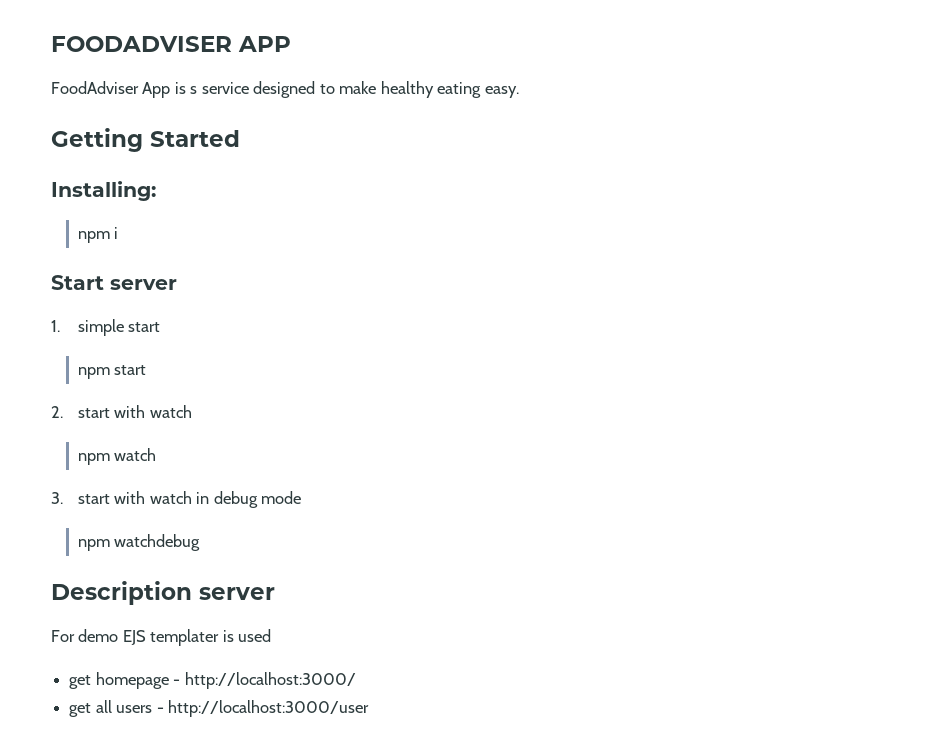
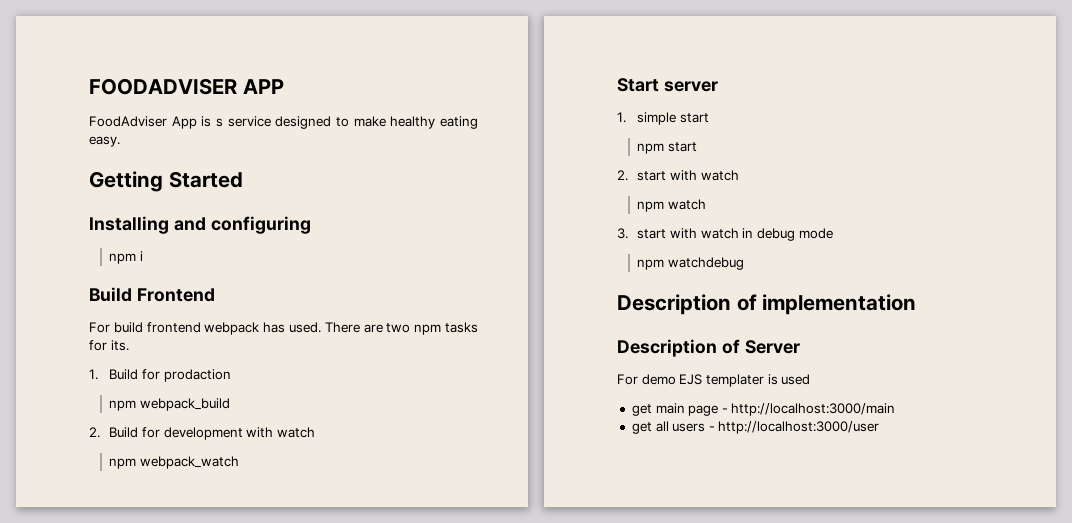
[51,181,156,201] Installing: -> [89,216,311,234] Installing and configuring
(119, 233) none -> [89,287,215,302] [89,322,478,335] [89,340,129,351] [89,369,231,382] [109,398,231,411] [89,427,315,440] [109,456,240,469] // Build Frontend // For build frontend webpack has used. There are two npm tasks for its. // 1. Build for prodaction // npm webpack_build // 2. Build for development with watch // npm webpack_watch
[199,587,275,600] server -> [736,294,917,315] [617,339,800,357] of implementation // Description of Server
[95,672,356,689] homepage - http://localhost:3000/ -> [655,403,896,416] main page - http://localhost:3000/main

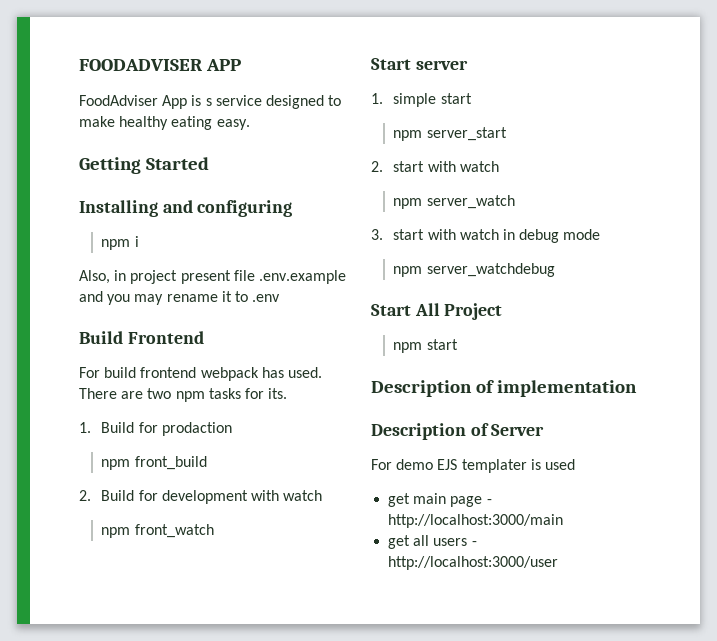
(144, 256) none -> [79,270,346,284] [79,291,281,305] // Also, in project present file .env.example and you may rename it to .env
[140,398,231,411] webpack_build -> [134,456,207,470] front_build
[140,456,240,469] webpack_watch -> [134,524,214,538] front_watch
[668,142,698,152] start -> [426,127,507,141] server_start
[668,199,707,210] watch -> [426,195,515,209] server_watch
[668,257,745,270] watchdebug -> [426,263,555,277] [371,303,503,320] [393,339,458,353] server_watchdebug // Start All Project // npm start

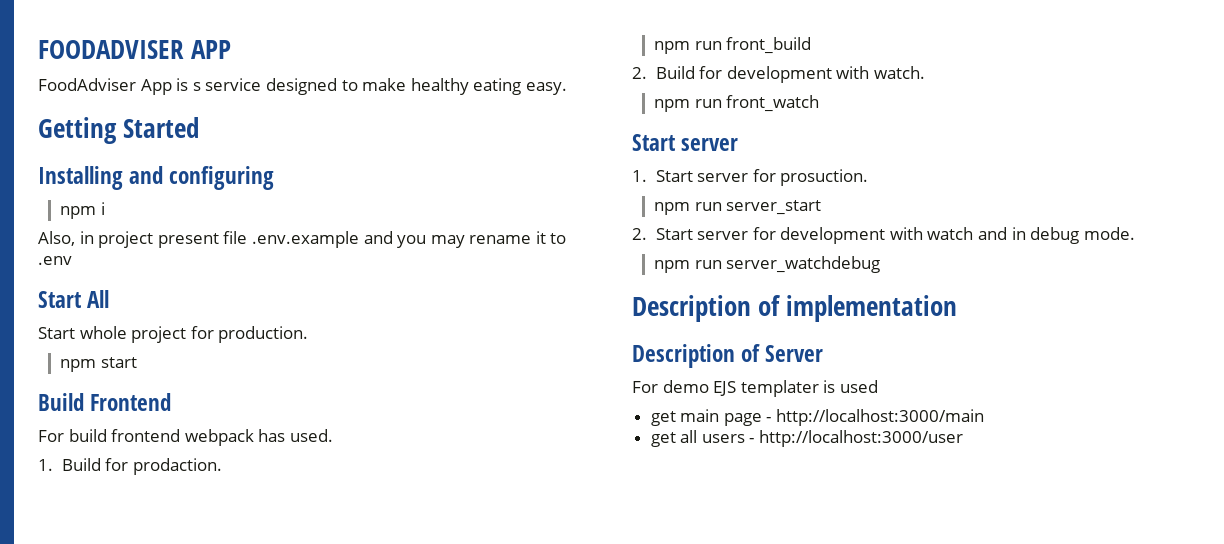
(281, 298) none -> [38,290,110,308] [38,326,309,343] [60,357,137,372] // Start All // Start whole project for production. // npm start
[79,388,288,402] There are two npm tasks for its. -> (333, 435) none
[161,422,232,436] [101,459,131,470] prodaction // npm -> [132,458,222,475] [654,41,722,54] prodaction. // npm run
[283,490,323,501] [101,527,131,538] watch // npm -> [873,66,925,79] [654,99,722,112] watch. // npm run
[393,93,472,107] [393,130,423,141] simple start // npm -> [655,169,869,186] [654,202,722,215] Start server for prosuction. // npm run
[393,161,499,172] [393,195,515,209] [371,229,601,243] [393,263,555,277] [371,303,503,320] [393,339,458,353] start with watch // npm server_watch // 3. start with watch in debug mode // npm server_watchdebug // Start All Project // npm start -> [655,227,1135,244] [654,256,881,273] Start server for development with watch and in debug mode. // npm run server_watchdebug

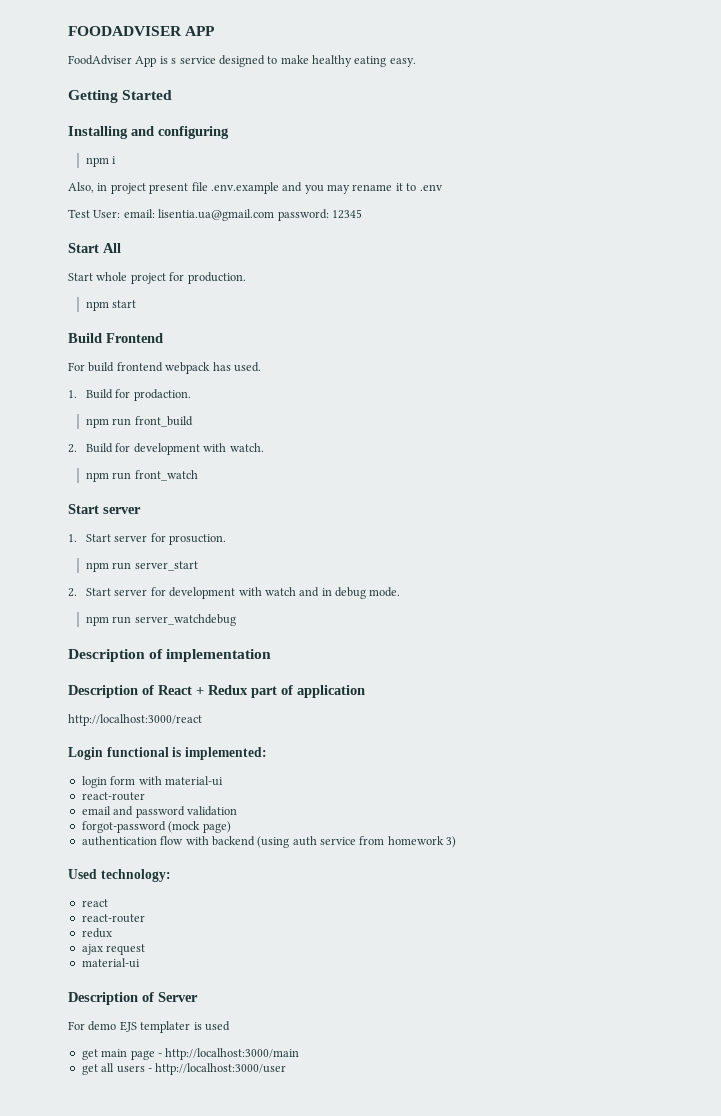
(72, 260) none -> [68,209,362,221] // Test User: email: lisentia.ua@gmail.com password: 12345
(958, 308) none -> [68,685,365,698] [68,714,202,726] [68,747,267,760] [81,776,223,788] [81,792,145,801] [81,806,237,818] [81,821,231,833] [81,836,457,848] [68,869,171,882] [81,899,108,907] [81,914,145,923] [81,928,112,938] [81,944,146,955] [81,958,140,968] // Description of React + Redux part of application // http://localhost:3000/react // Login functional is implemented: // login form with material-ui // react-router // email and password validation // forgot-password (mock page) // authentication flow with backend (using auth service from homework 3) // Used technology: // react // react-router // redux // ajax request // material-ui

